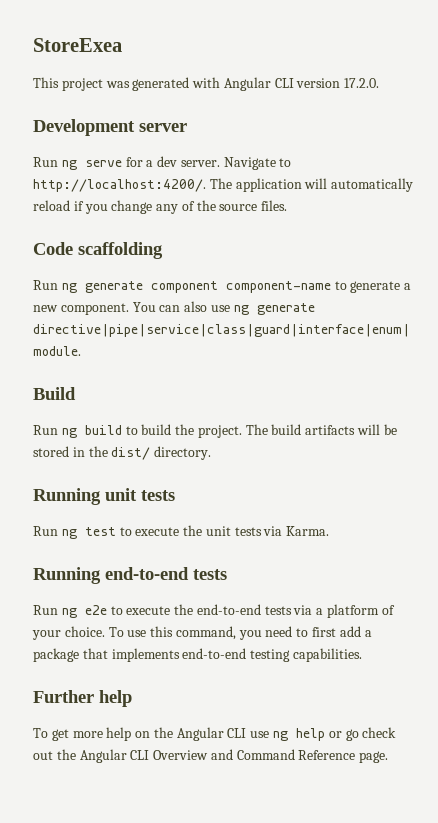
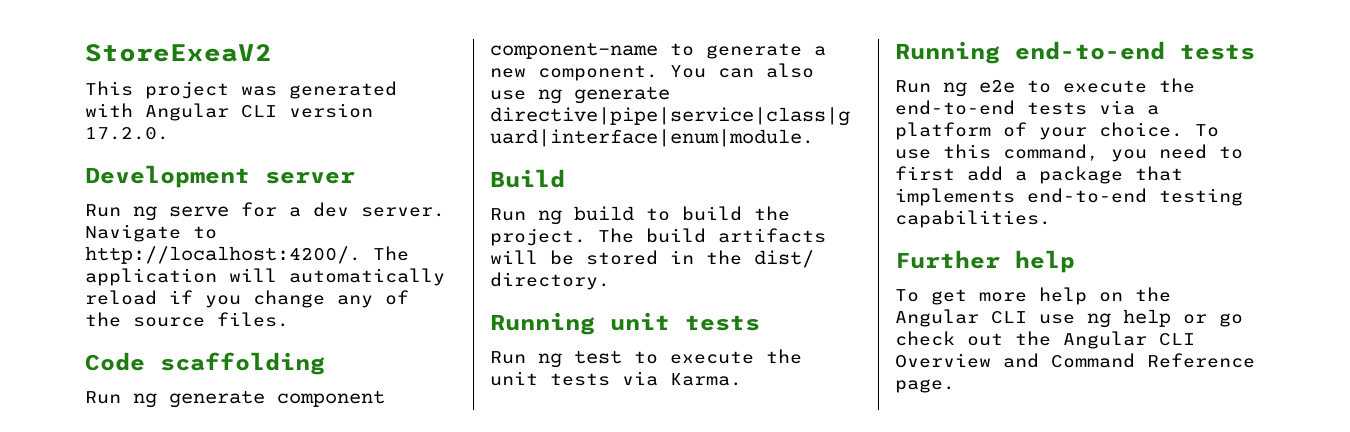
[33,38,122,52] StoreExea -> [85,44,272,62] StoreExeaV2

